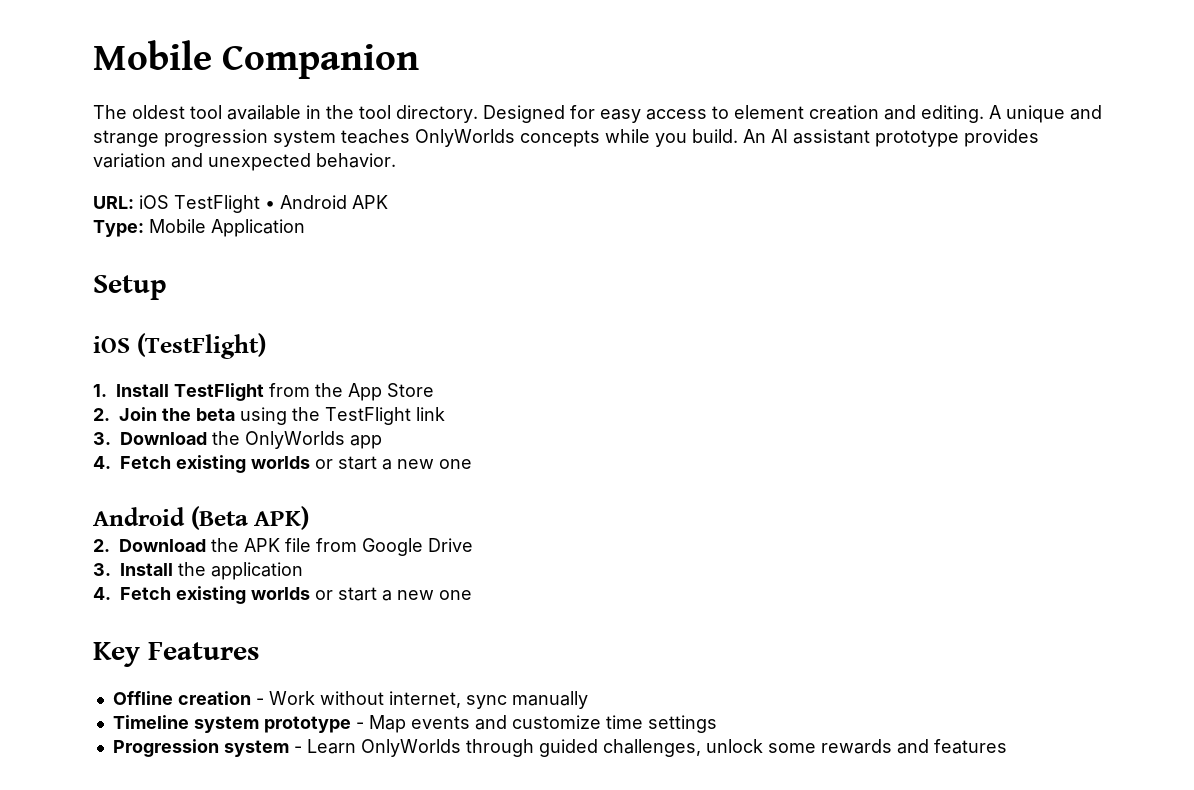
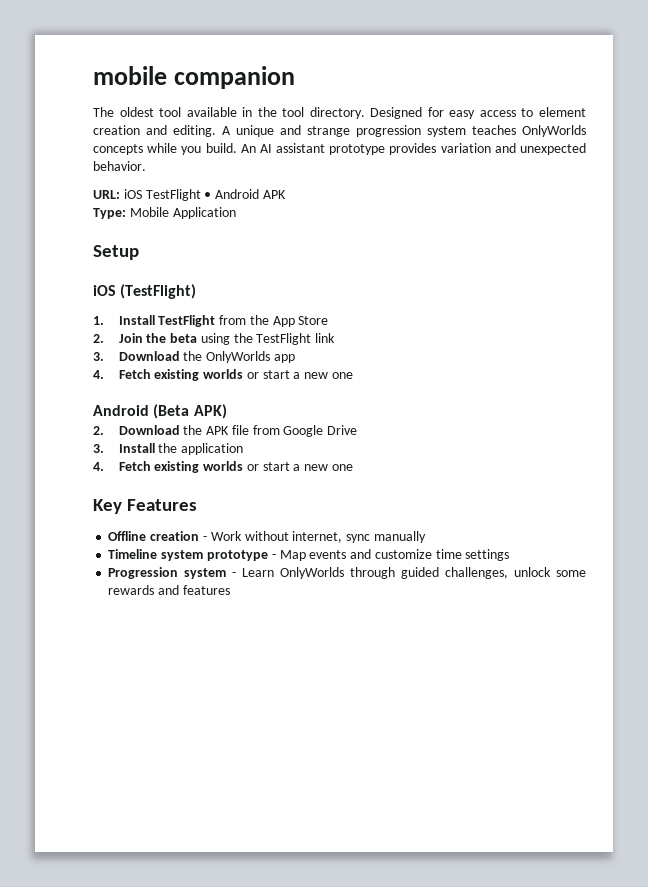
[93,40,420,79] Mobile Companion -> [93,66,295,89] mobile companion

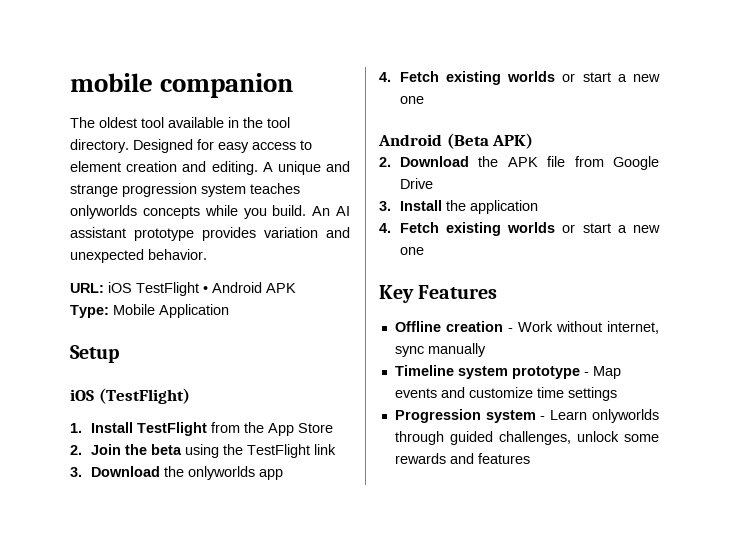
[522,125,586,137] OnlyWorlds -> [70,205,137,219] onlyworlds
[206,351,271,363] OnlyWorlds -> [187,466,255,480] onlyworlds
[280,567,345,579] OnlyWorlds -> [592,409,659,423] onlyworlds

